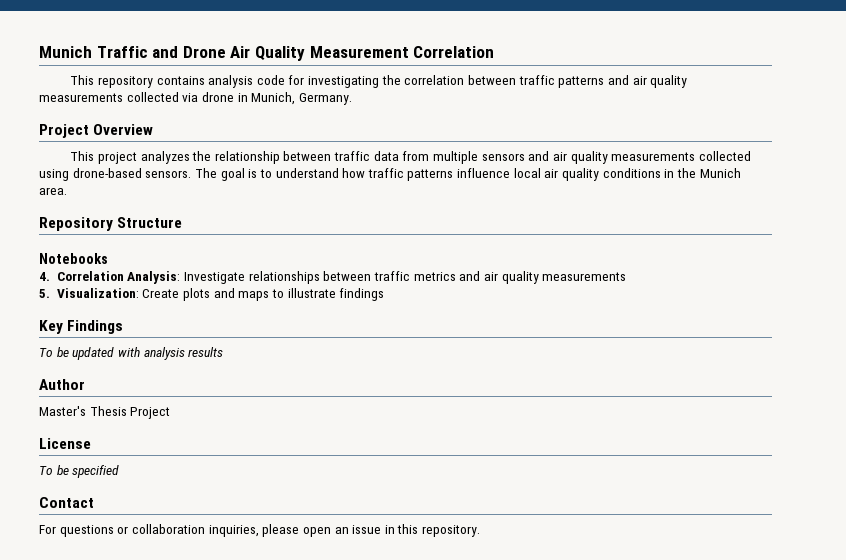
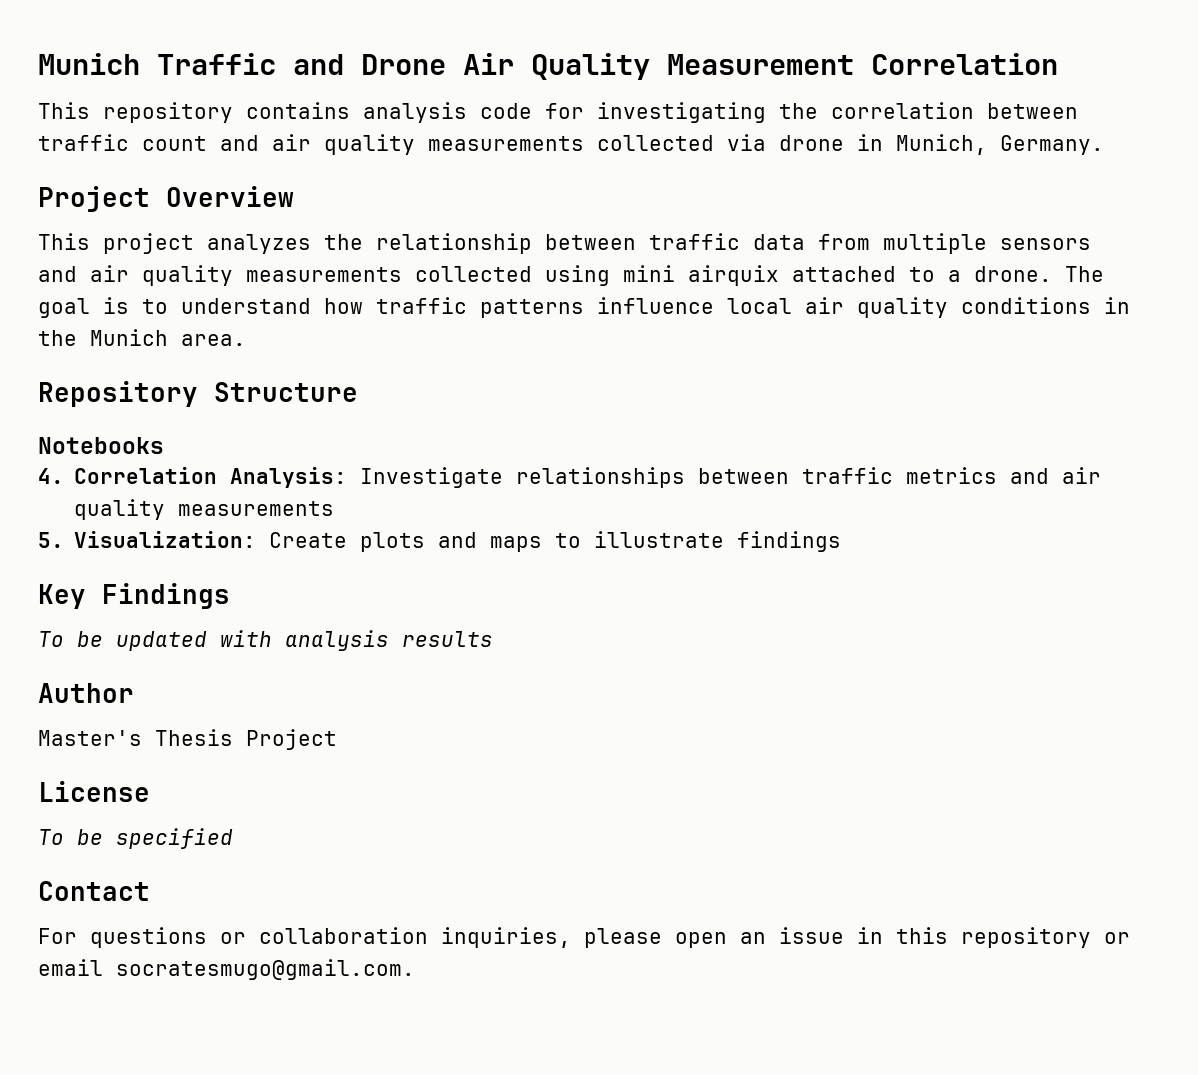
[558,76,605,88] patterns -> [142,136,207,151] count
[72,168,192,178] drone-based sensors. -> [623,265,1052,286] mini airquix attached to a drone.
[422,525,481,537] repository. -> [961,927,1130,948] [38,959,415,980] repository or email socratesmugo@gmail.com.

